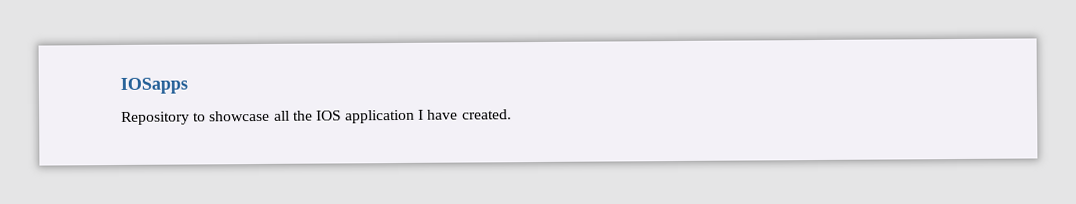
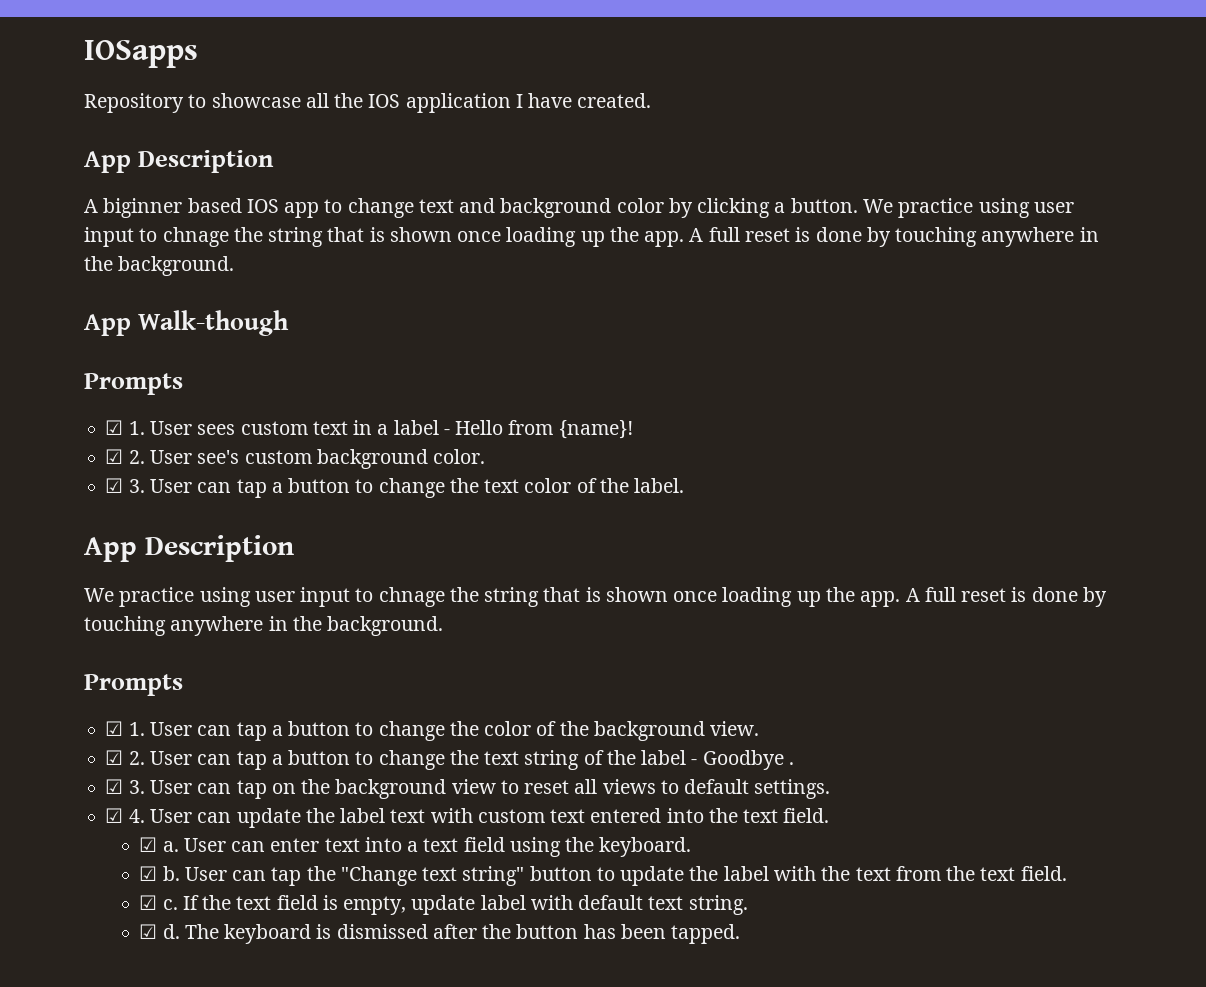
(512, 114) none -> [84,150,274,173] [84,198,1074,218] [84,227,1099,247] [84,256,235,276] [84,310,289,336] [84,373,183,395] [105,420,633,439] [105,449,486,469] [105,478,685,498] [84,535,294,562] [84,587,1107,607] [84,616,444,636] [84,674,183,696] [105,721,760,741] [105,750,794,770] [105,779,831,799] [105,808,830,828] [139,837,692,857] [139,866,1067,886] [139,895,748,915] [139,924,741,944] // App Description // A biginner based IOS app to change text and background color by clicking a button. We practice using user input to chnage the string that is shown once loading up the app. A full reset is done by touching anywhere in the background. // App Walk-though // Prompts // ☑ 1. User sees custom text in a label - Hello from {name}! // ☑ 2. User see's custom background color. // ☑ 3. User can tap a button to change the text color of the label. // App Description // We practice using user input to chnage the string that is shown once loading up the app. A full reset is done by touching anywhere in the background. // Prompts // ☑ 1. User can tap a button to change the color of the background view. // ☑ 2. User can tap a button to change the text string of the label - Goodbye . // ☑ 3. User can tap on the background view to reset all views to default settings. // ☑ 4. User can update the label text with custom text entered into the text field. // ☑ a. User can enter text into a text field using the keyboard. // ☑ b. User can tap the "Change text string" button to update the label with the text from the text field. // ☑ c. If the text field is empty, update label with default text string. // ☑ d. The keyboard is dismissed after the button has been tapped.

